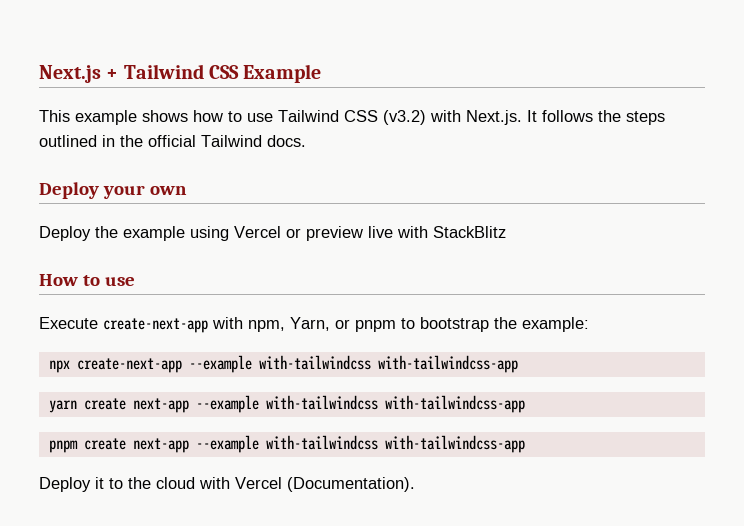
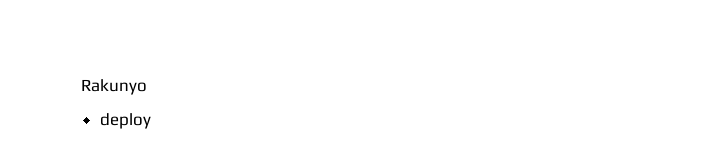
[39,64,322,83] [39,110,665,125] [39,135,306,147] [39,182,187,199] [39,226,506,241] [39,274,135,286] [39,317,589,333] [48,355,518,373] [48,395,525,413] [48,435,525,453] [39,477,415,492] Next.js + Tailwind CSS Example // This example shows how to use Tailwind CSS (v3.2) with Next.js. It follows the steps outlined in the official Tailwind docs. // Deploy your own // Deploy the example using Vercel or preview live with StackBlitz // How to use // Execute create-next-app with npm, Yarn, or pnpm to bootstrap the example: // npx create-next-app --example with-tailwindcss with-tailwindcss-app // yarn create next-app --example with-tailwindcss with-tailwindcss-app // pnpm create next-app --example with-tailwindcss with-tailwindcss-app // Deploy it to the cloud with Vercel (Documentation). -> [81,79,147,95] [99,113,151,129] Rakunyo // deploy

